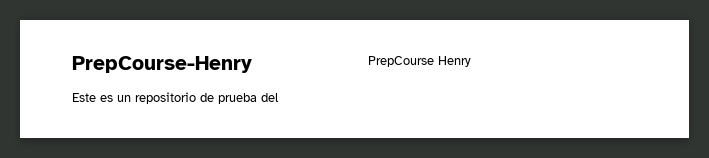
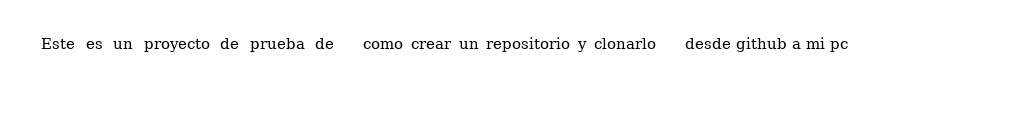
[72,56,252,73] PrepCourse-Henry // -> (41, 43) none
[135,92,196,104] repositorio -> [143,39,210,52] proyecto
[261,93,278,102] [368,56,471,67] del PrepCourse Henry -> [315,37,848,52] de como crear un repositorio y clonarlo desde github a mi pc

